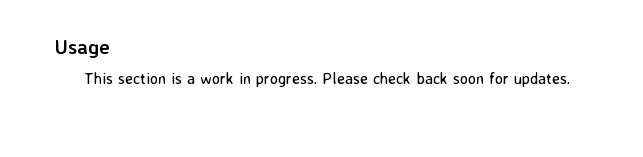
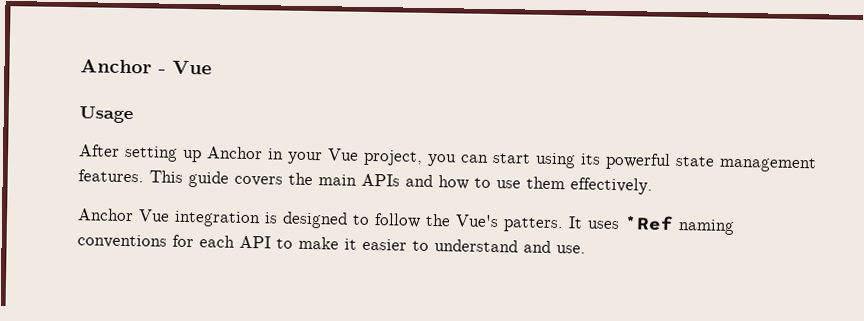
[55,40,110,58] [84,72,571,87] Usage // This section is a work in progress. Please check back soon for updates. -> [80,59,212,75] [79,106,133,124] [79,144,817,173] [78,169,653,195] [77,208,735,235] [77,234,586,254] Anchor - Vue // Usage // After setting up Anchor in your Vue project, you can start using its powerful state management features. This guide covers the main APIs and how to use them effectively. // Anchor Vue integration is designed to follow the Vue's patters. It uses *Ref naming conventions for each API to make it easier to understand and use.

